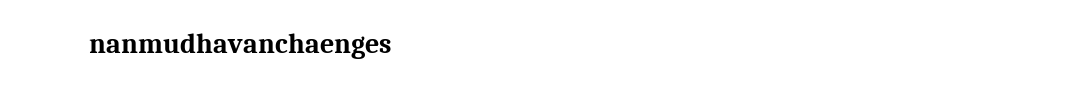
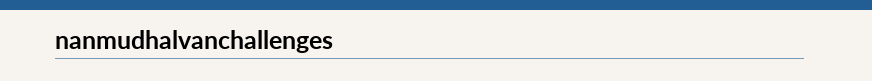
[89,33,391,59] nanmudhavanchaenges -> [55,30,333,53] nanmudhalvanchallenges

